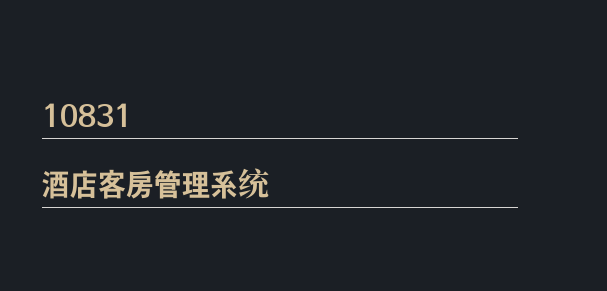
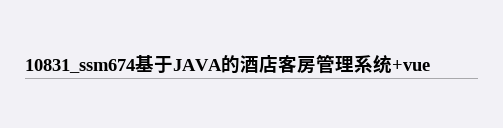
[42,103,132,127] 10831 // -> [25,54,240,74] 10831_ssm674基于JAVA的
(271, 183) none -> [392,60,430,71] +vue

